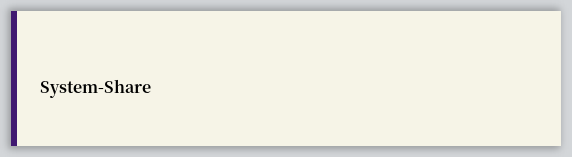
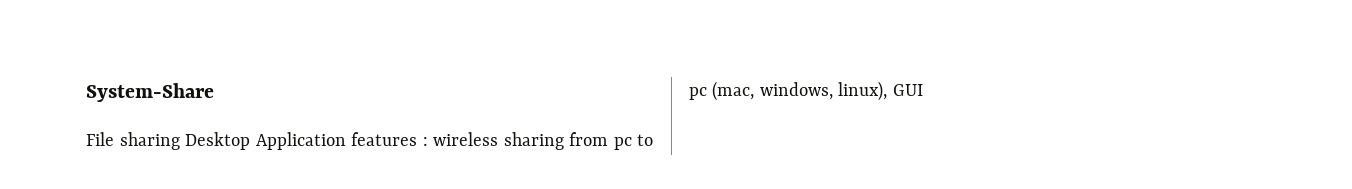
(151, 88) none -> [86,132,653,150] [689,81,923,101] // File sharing Desktop Application features : wireless sharing from pc to pc (mac, windows, linux), GUI

